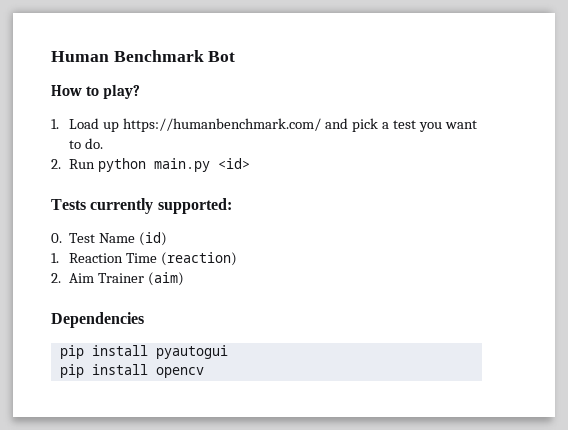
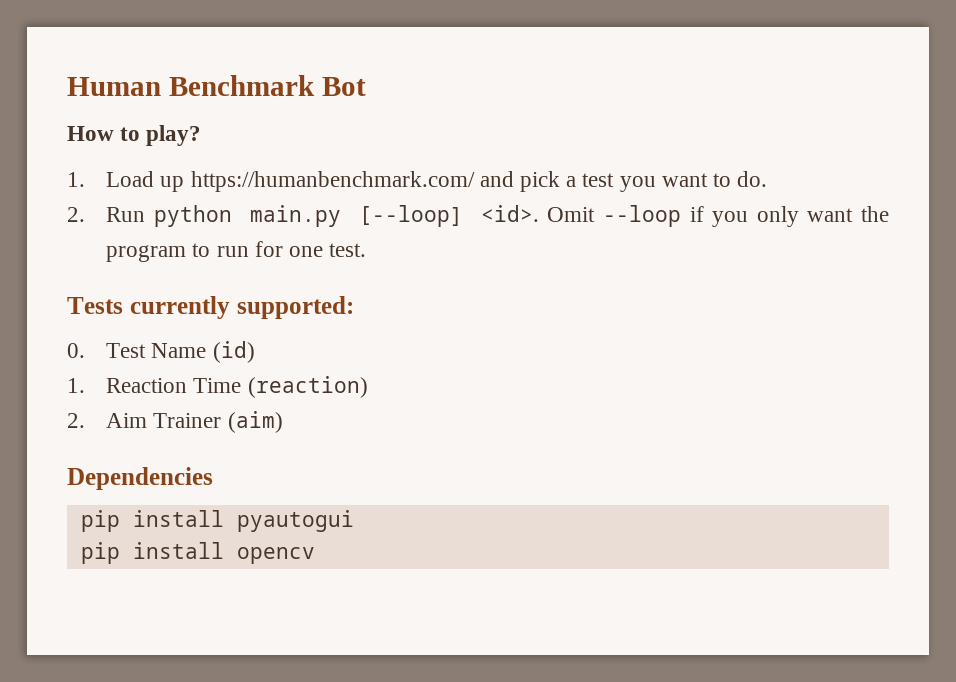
[218,158,251,169] <id> -> [358,205,889,227] [106,241,367,262] [--loop] <id>. Omit --loop if you only want the program to run for one test.

